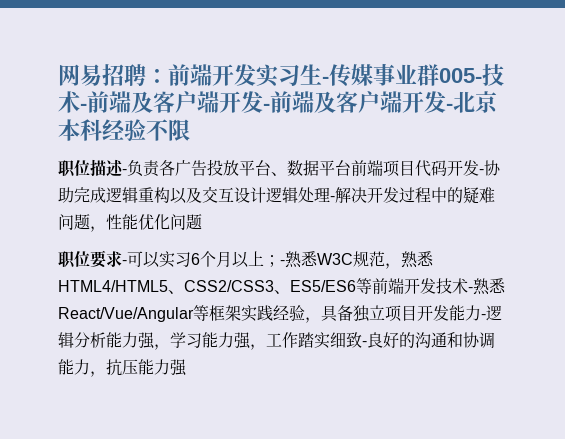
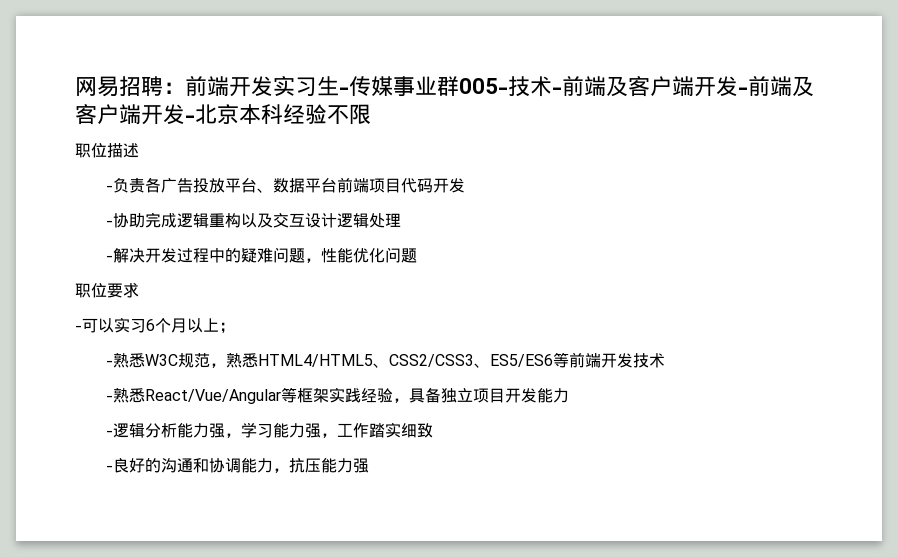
(123, 168) none -> (139, 150) //
(479, 168) none -> (466, 185) //
(330, 194) none -> (402, 220) //
(122, 259) none -> (139, 290) //
(280, 261) none -> (235, 328) //
(468, 286) none -> (666, 360) //
(481, 313) none -> (570, 395) //
(362, 340) none -> (434, 430) //

